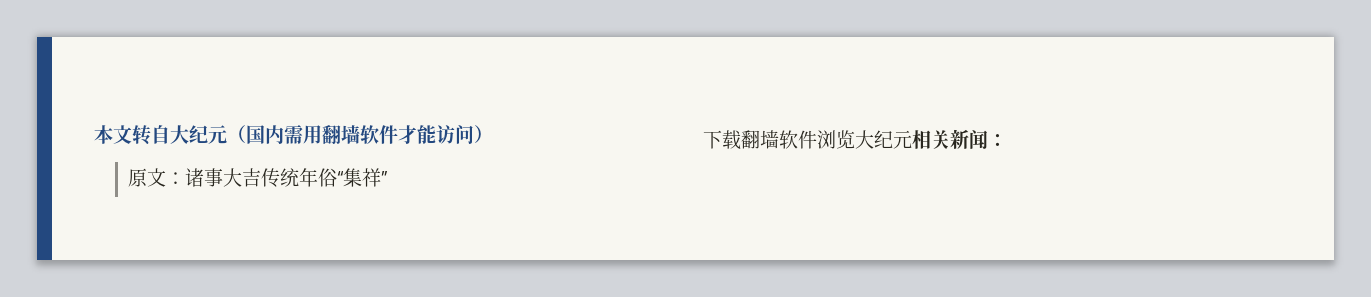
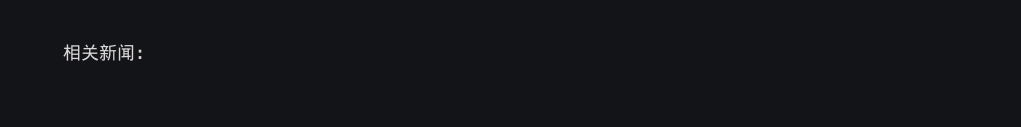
[94,125,493,145] [128,168,389,187] [703,130,912,150] 本文转自大纪元（国内需用翻墙软件才能访问） // 原文：诸事大吉传统年俗“集祥” // 下载翻墙软件浏览大纪元 -> (63, 52) none

